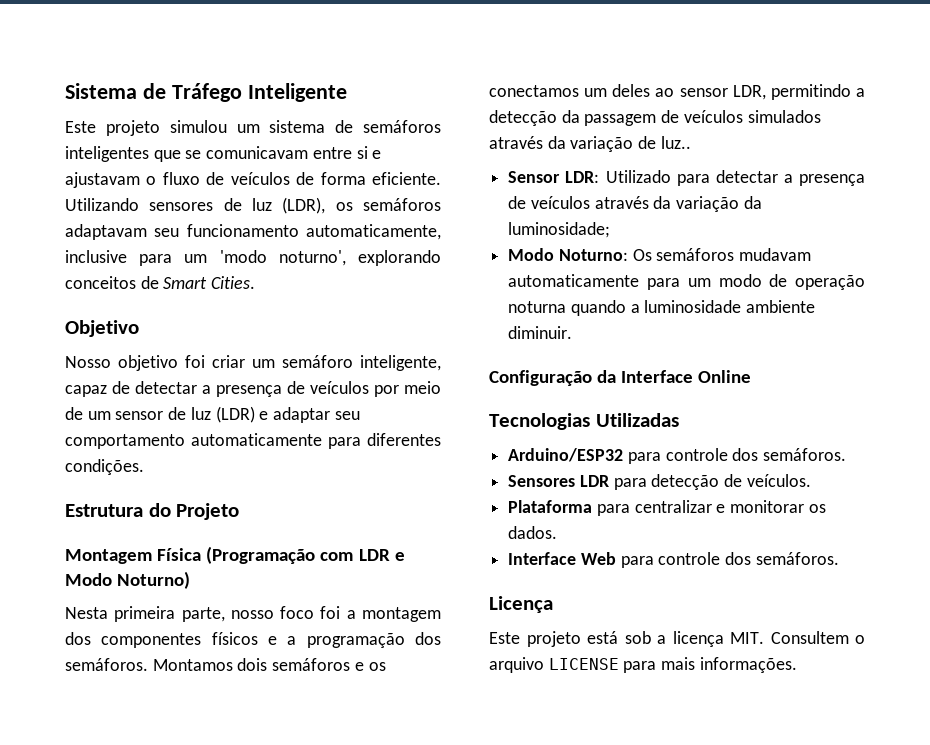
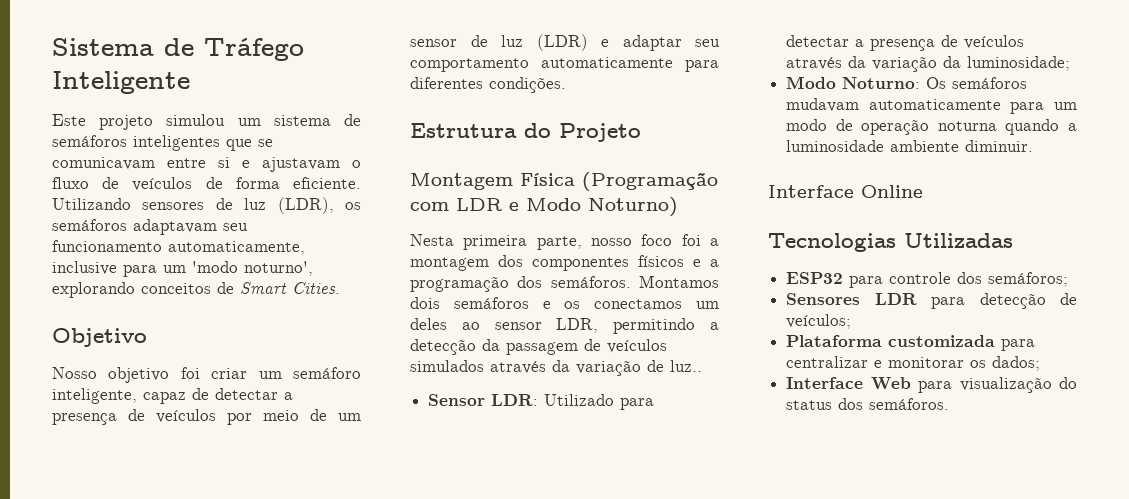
[489,370,617,386] Configuração da -> (1034, 146) none
[508,448,847,464] Arduino/ESP32 para controle dos semáforos. -> [786,272,1069,288] ESP32 para controle dos semáforos;
[746,474,811,487] veículos. -> [786,314,852,329] veículos;
(593, 506) none -> [888,335,996,347] customizada
[508,526,558,539] dados. -> [992,356,1041,371] dados;
[658,552,839,565] [489,596,553,613] [489,631,865,647] [489,657,797,673] controle dos semáforos. // Licença // Este projeto está sob a licença MIT. Consultem o arquivo LICENSE para mais informações. -> [959,377,1077,393] [786,398,950,410] visualização do status dos semáforos.

